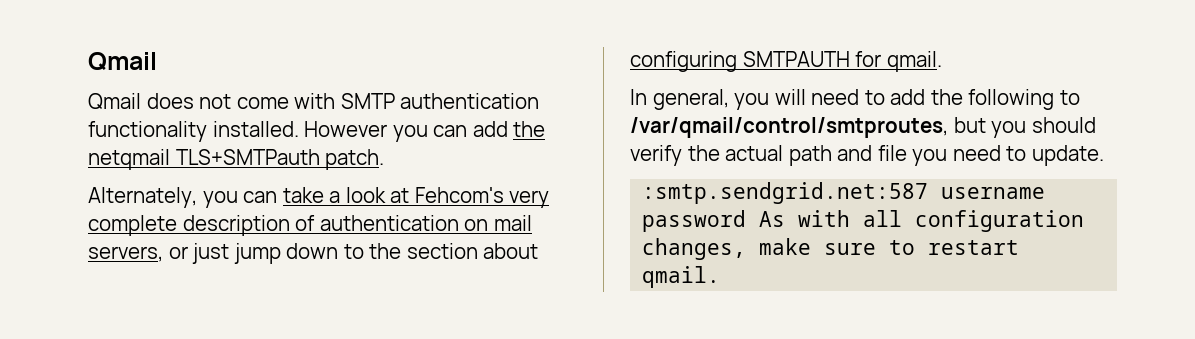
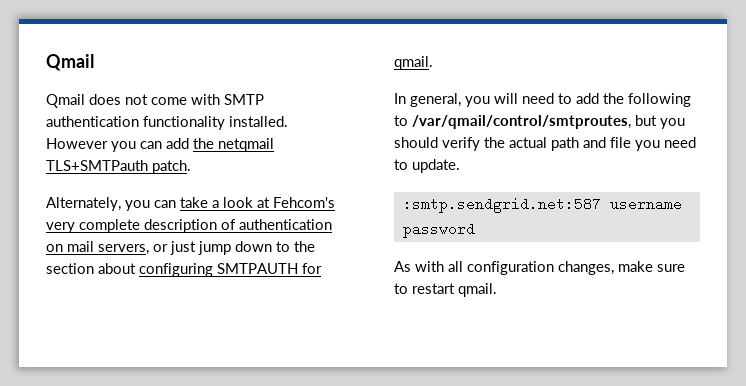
(747, 221) none -> (475, 230) //

